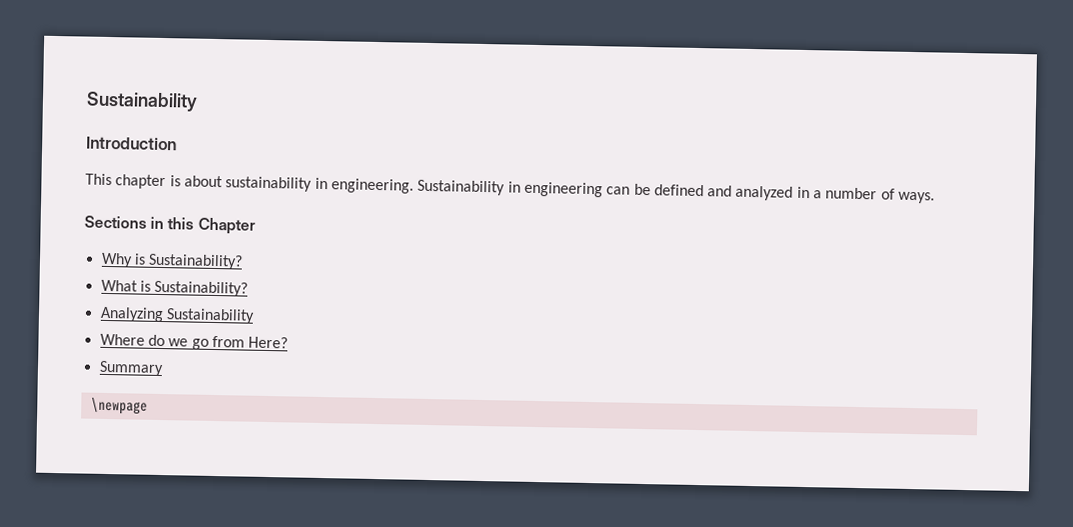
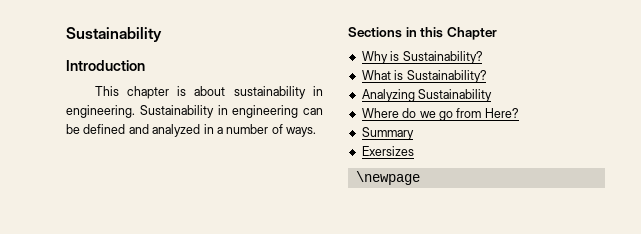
(164, 368) none -> [361,146,414,156] // Exersizes

